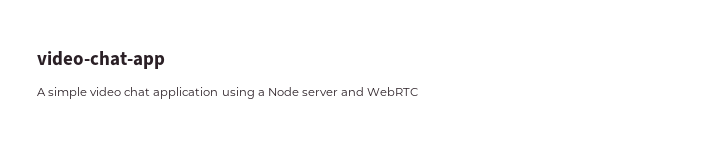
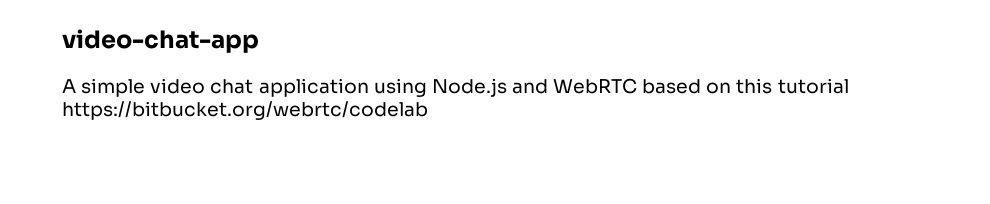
[257,87,419,96] a Node server and WebRTC -> [431,78,849,97] [62,101,428,120] Node.js and WebRTC based on this tutorial https://bitbucket.org/webrtc/codelab

